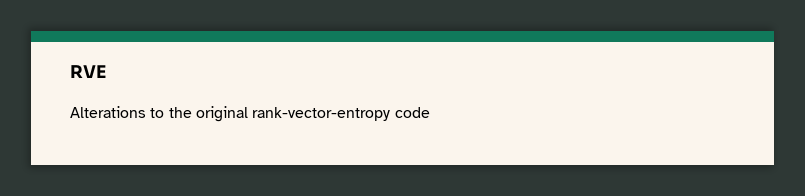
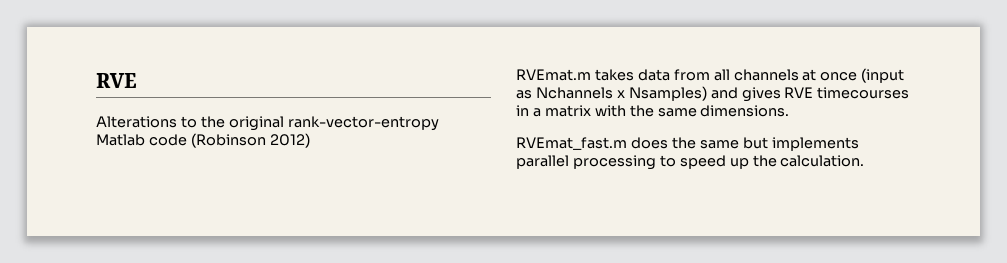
[394,107,430,118] code -> [96,133,310,148] [516,68,905,83] [516,86,910,102] [516,105,790,117] [516,137,859,151] [516,155,865,170] Matlab code (Robinson 2012) // RVEmat.m takes data from all channels at once (input as Nchannels x Nsamples) and gives RVE timecourses in a matrix with the same dimensions. // RVEmat_fast.m does the same but implements parallel processing to speed up the calculation.

